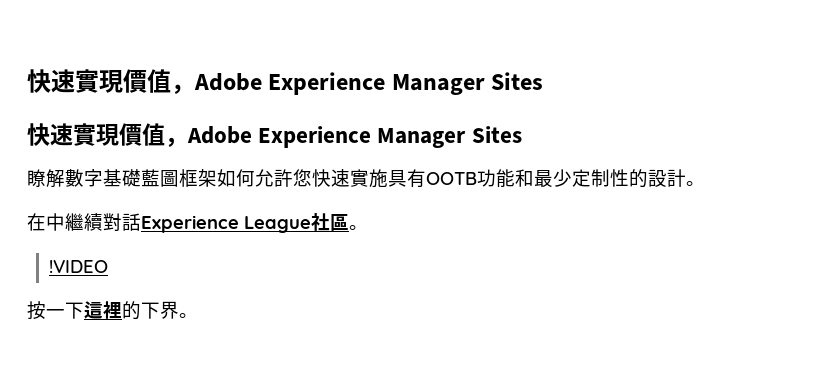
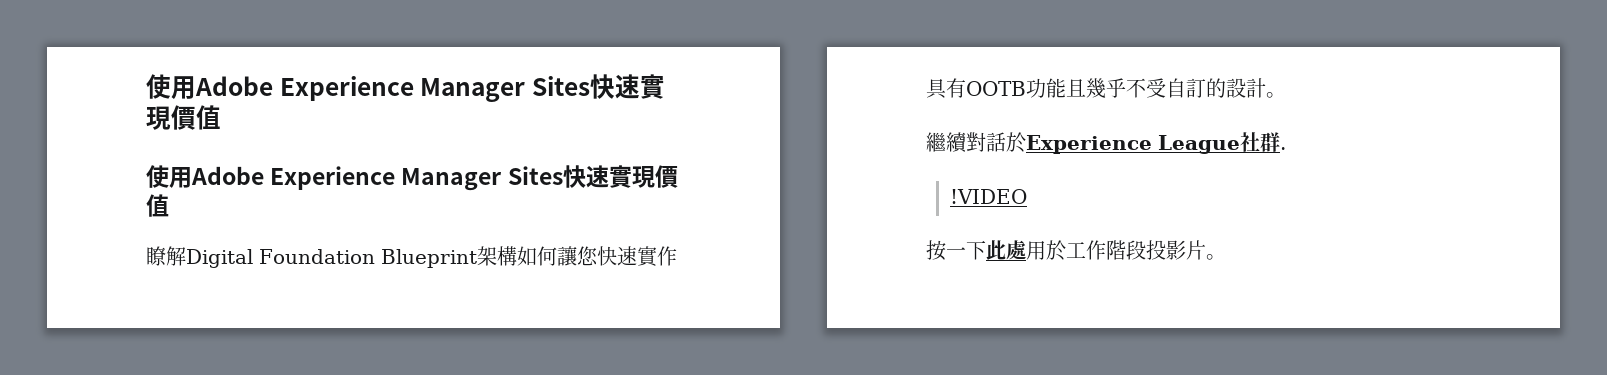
[27,69,544,95] [27,123,522,148] [27,169,293,188] 快速實現價值，Adobe Experience Manager Sites // 快速實現價值，Adobe Experience Manager Sites // 瞭解數字基礎藍圖框架如何允許 -> [146,74,665,102] [146,105,221,130] [146,165,678,191] [146,194,169,217] [146,246,577,268] 使用Adobe Experience Manager Sites快速實現價值 // 使用Adobe Experience Manager Sites快速實現價值 // 瞭解Digital Foundation Blueprint架構如何讓
[369,169,388,188] 施 -> [656,246,677,266] 作
[515,169,629,187] 和最少定制性 -> [1066,78,1206,98] 且幾乎不受自訂
[27,213,65,231] 在中 -> (1286, 95) none
(141, 222) none -> [1006,132,1026,153] 於
[330,214,368,231] 區。 -> [1260,132,1286,152] 群.
[84,301,179,320] 這裡的下界 -> [986,240,1206,261] 此處用於工作階段投影片

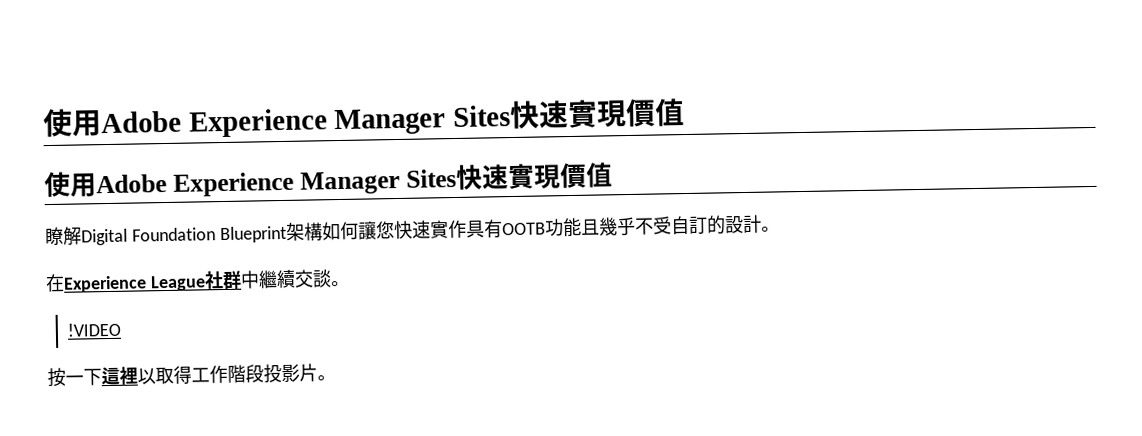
[926,132,1026,153] 繼續對話於 -> [45,273,65,293] 在
[1280,147,1286,150] . -> [239,269,350,289] 中繼續交談。
[986,240,1066,261] 此處用於 -> [101,365,192,386] 這裡以取得

